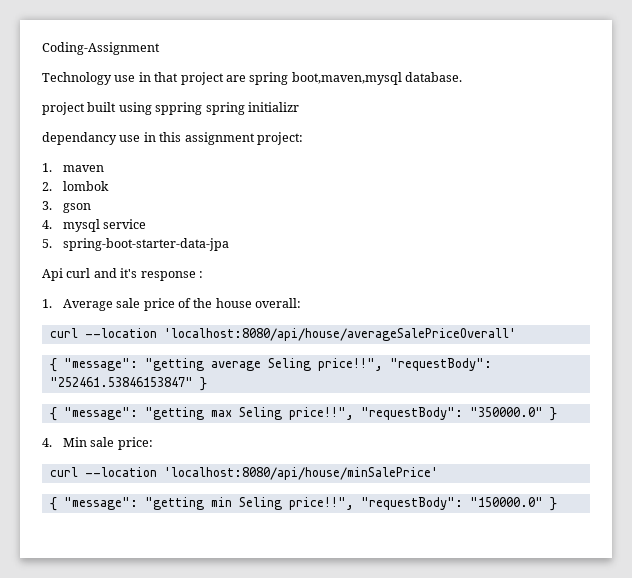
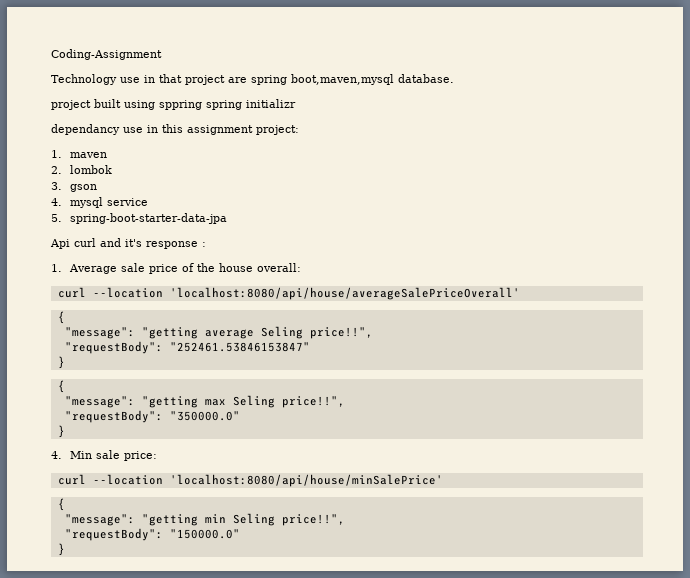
(57, 365) none -> (65, 317) //
(383, 364) none -> (373, 333) //
(193, 382) none -> (310, 347) //
(57, 414) none -> (65, 386) //
(354, 413) none -> (345, 402) //
(543, 412) none -> (240, 416) //
(57, 504) none -> (65, 504) //
(354, 503) none -> (345, 520) //
(543, 502) none -> (240, 534) //

